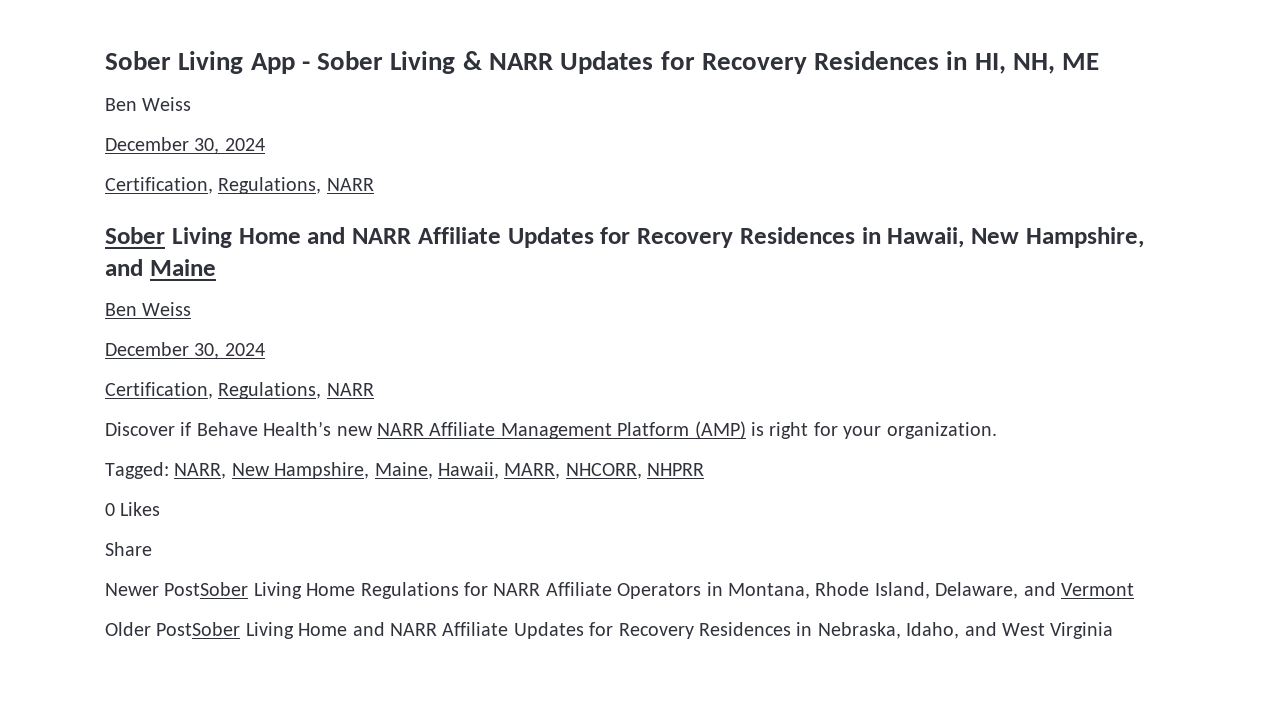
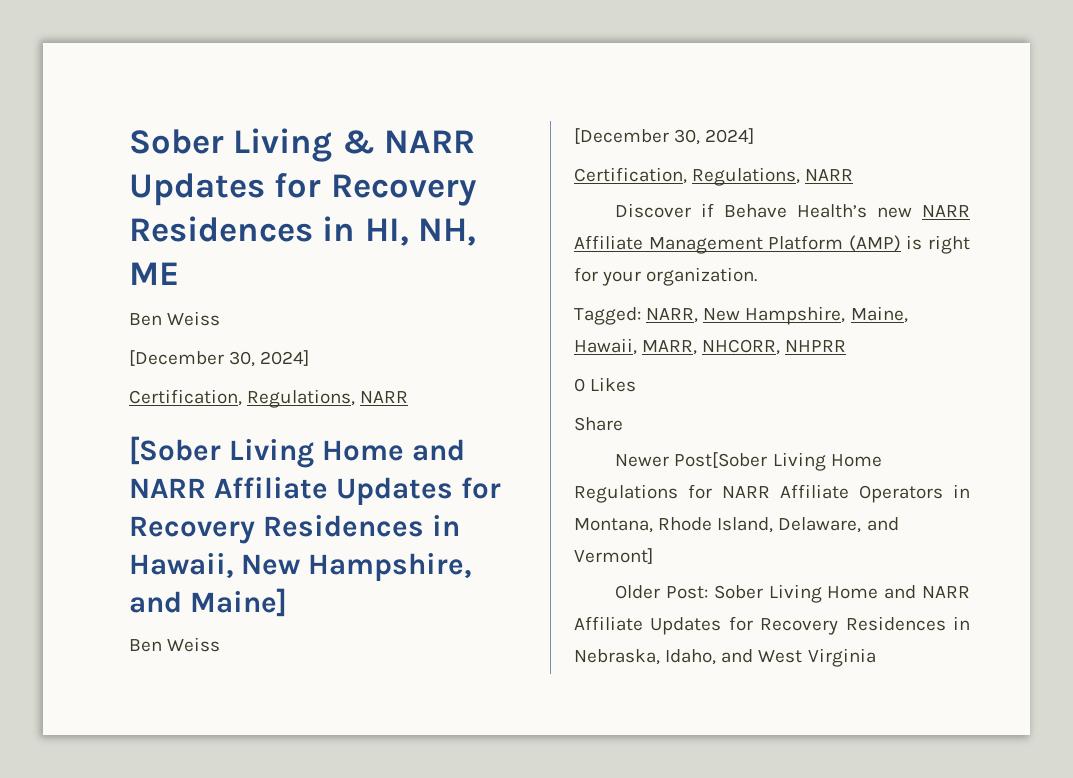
[105,51,456,74] Sober Living App - Sober Living -> [129,128,333,162] Sober Living
[105,137,265,154] [105,177,374,194] [105,227,165,244] December 30, 2024 // Certification, Regulations, NARR // Sober -> [129,350,310,367] [129,389,409,408] [129,436,221,465] [December 30, 2024] // Certification, Regulations, NARR // [Sober
[149,259,216,276] [105,302,192,316] [105,342,265,359] Maine // Ben Weiss // December 30, 2024 -> [189,588,287,617] [129,637,221,652] [574,128,755,145] Maine] // Ben Weiss // [December 30, 2024]
[164,582,249,596] PostSober -> [674,452,768,468] Post[Sober
[1060,583,1134,596] Vermont -> [574,548,653,564] Vermont]
[156,622,241,636] PostSober -> [666,585,763,599] Post: Sober

